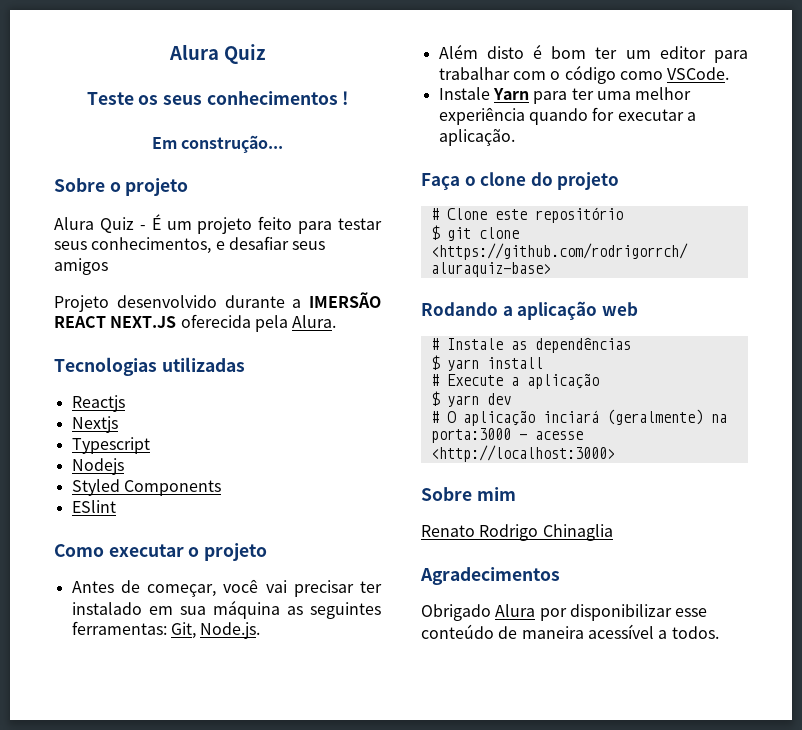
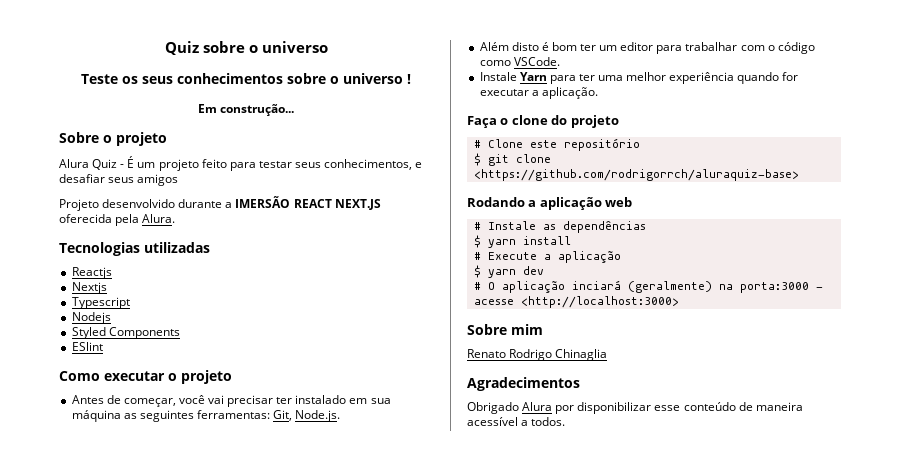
[169,44,265,64] Alura Quiz -> [164,41,328,55] Quiz sobre o universo
(338, 98) none -> [286,73,403,84] sobre o universo

